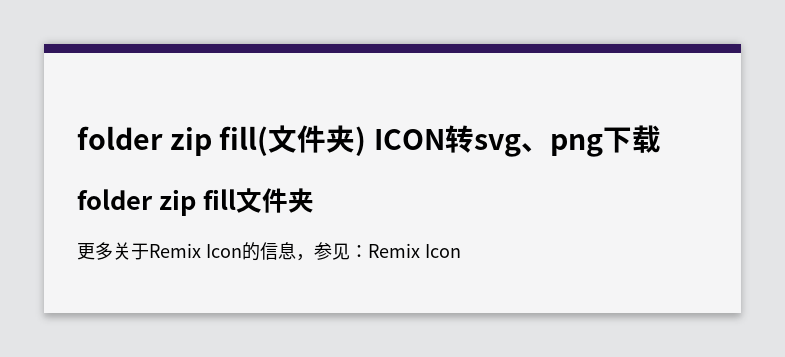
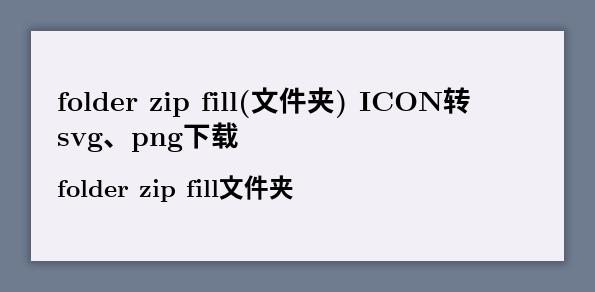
[77,242,461,261] // 更多关于Remix Icon的信息，参见：Remix Icon -> (294, 187) none

